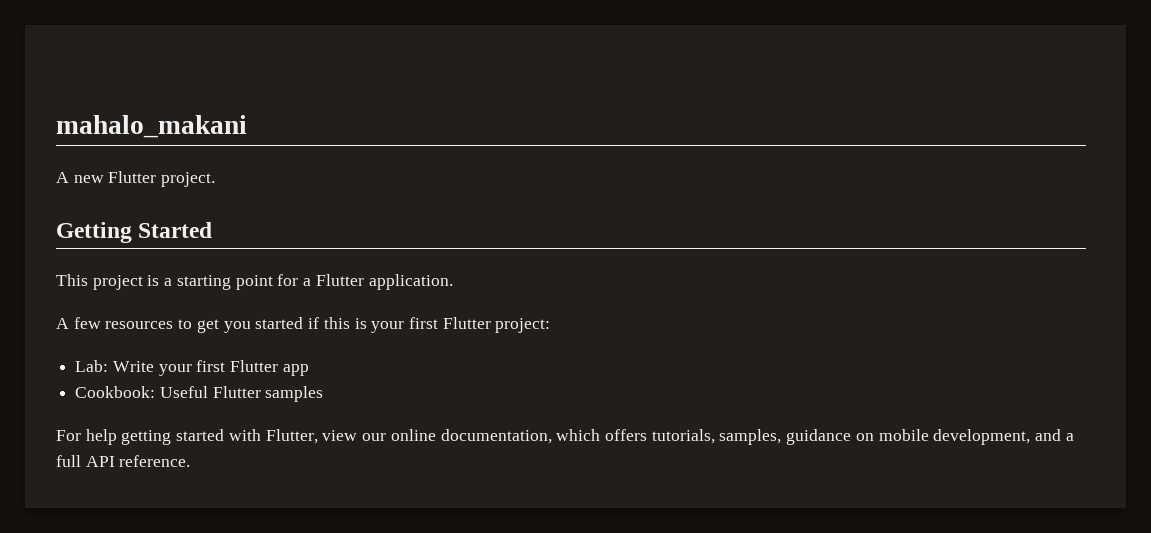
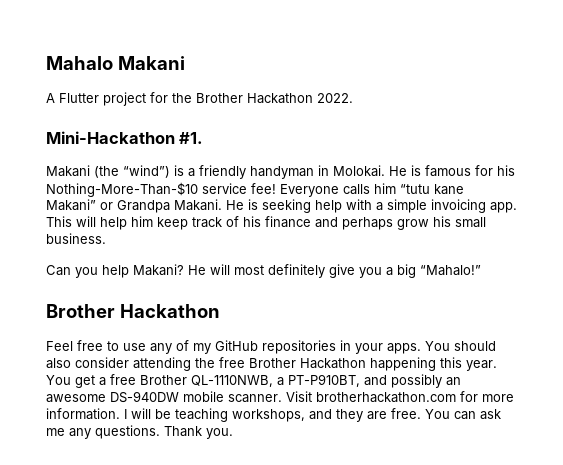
[56,115,247,138] [56,171,216,187] [56,222,213,243] [56,274,453,290] [56,317,551,333] [75,360,309,376] [75,386,324,402] [56,429,1074,445] [56,455,191,467] mahalo_makani // A new Flutter project. // Getting Started // This project is a starting point for a Flutter application. // A few resources to get you started if this is your first Flutter project: // Lab: Write your first Flutter app // Cookbook: Useful Flutter samples // For help getting started with Flutter, view our online documentation, which offers tutorials, samples, guidance on mobile development, and a full API reference. -> [46,56,185,70] [46,92,353,106] [46,131,204,144] [46,165,515,179] [46,182,464,197] [46,199,517,213] [46,216,486,230] [46,233,106,244] [46,264,481,278] [46,304,220,318] [46,340,496,354] [46,357,497,371] [46,374,461,388] [46,391,514,403] [46,408,501,422] [46,425,233,439] Mahalo Makani // A Flutter project for the Brother Hackathon 2022. // Mini-Hackathon #1. // Makani (the “wind”) is a friendly handyman in Molokai. He is famous for his Nothing-More-Than-$10 service fee! Everyone calls him “tutu kane Makani” or Grandpa Makani. He is seeking help with a simple invoicing app. This will help him keep track of his finance and perhaps grow his small business. // Can you help Makani? He will most definitely give you a big “Mahalo!” // Brother Hackathon // Feel free to use any of my GitHub repositories in your apps. You should also consider attending the free Brother Hackathon happening this year. You get a free Brother QL-1110NWB, a PT-P910BT, and possibly an awesome DS-940DW mobile scanner. Visit brotherhackathon.com for more information. I will be teaching workshops, and they are free. You can ask me any questions. Thank you.

